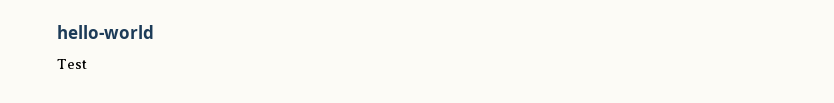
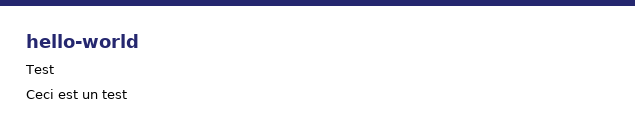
(87, 64) none -> [26,89,127,99] // Ceci est un test

